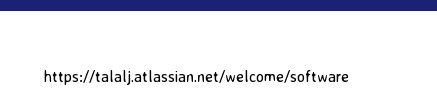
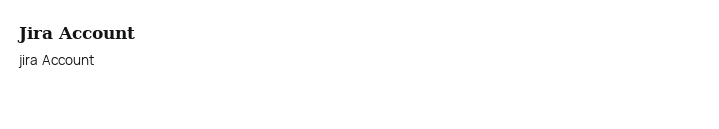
[44,70,349,85] https://talalj.atlassian.net/welcome/software -> [17,27,135,43] [18,55,94,68] Jira Account // jira Account

